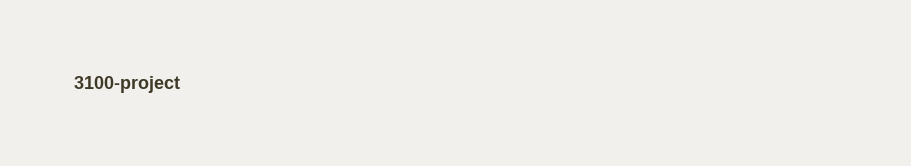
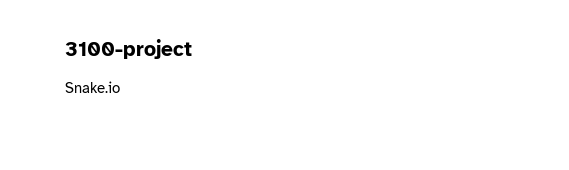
(180, 84) none -> [65,81,120,93] // Snake.io

